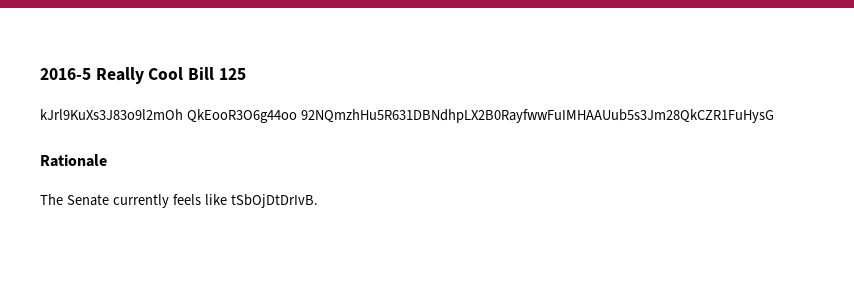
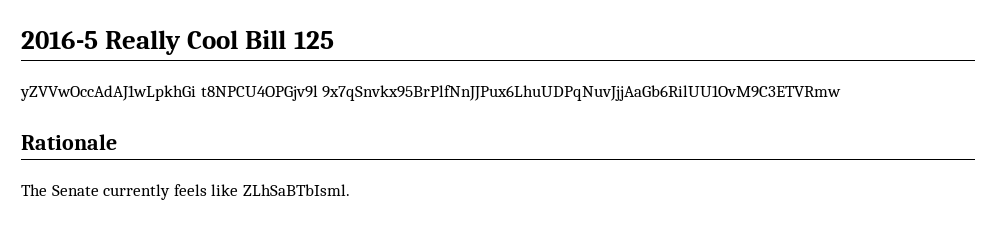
[40,109,774,123] kJrl9KuXs3J83o9l2mOh QkEooR3O6g44oo 92NQmzhHu5R631DBNdhpLX2B0RayfwwFuIMHAAUub5s3Jm28QkCZR1FuHysG -> [20,85,842,101] yZVVwOccAdAJ1wLpkhGi t8NPCU4OPGjv9l 9x7qSnvkx95BrPlfNnJJPux6LhuUDPqNuvJjjAaGb6RilUU1OvM9C3ETVRmw
[230,194,318,208] tSbOjDtDrIvB. -> [242,184,350,196] ZLhSaBTbIsml.

